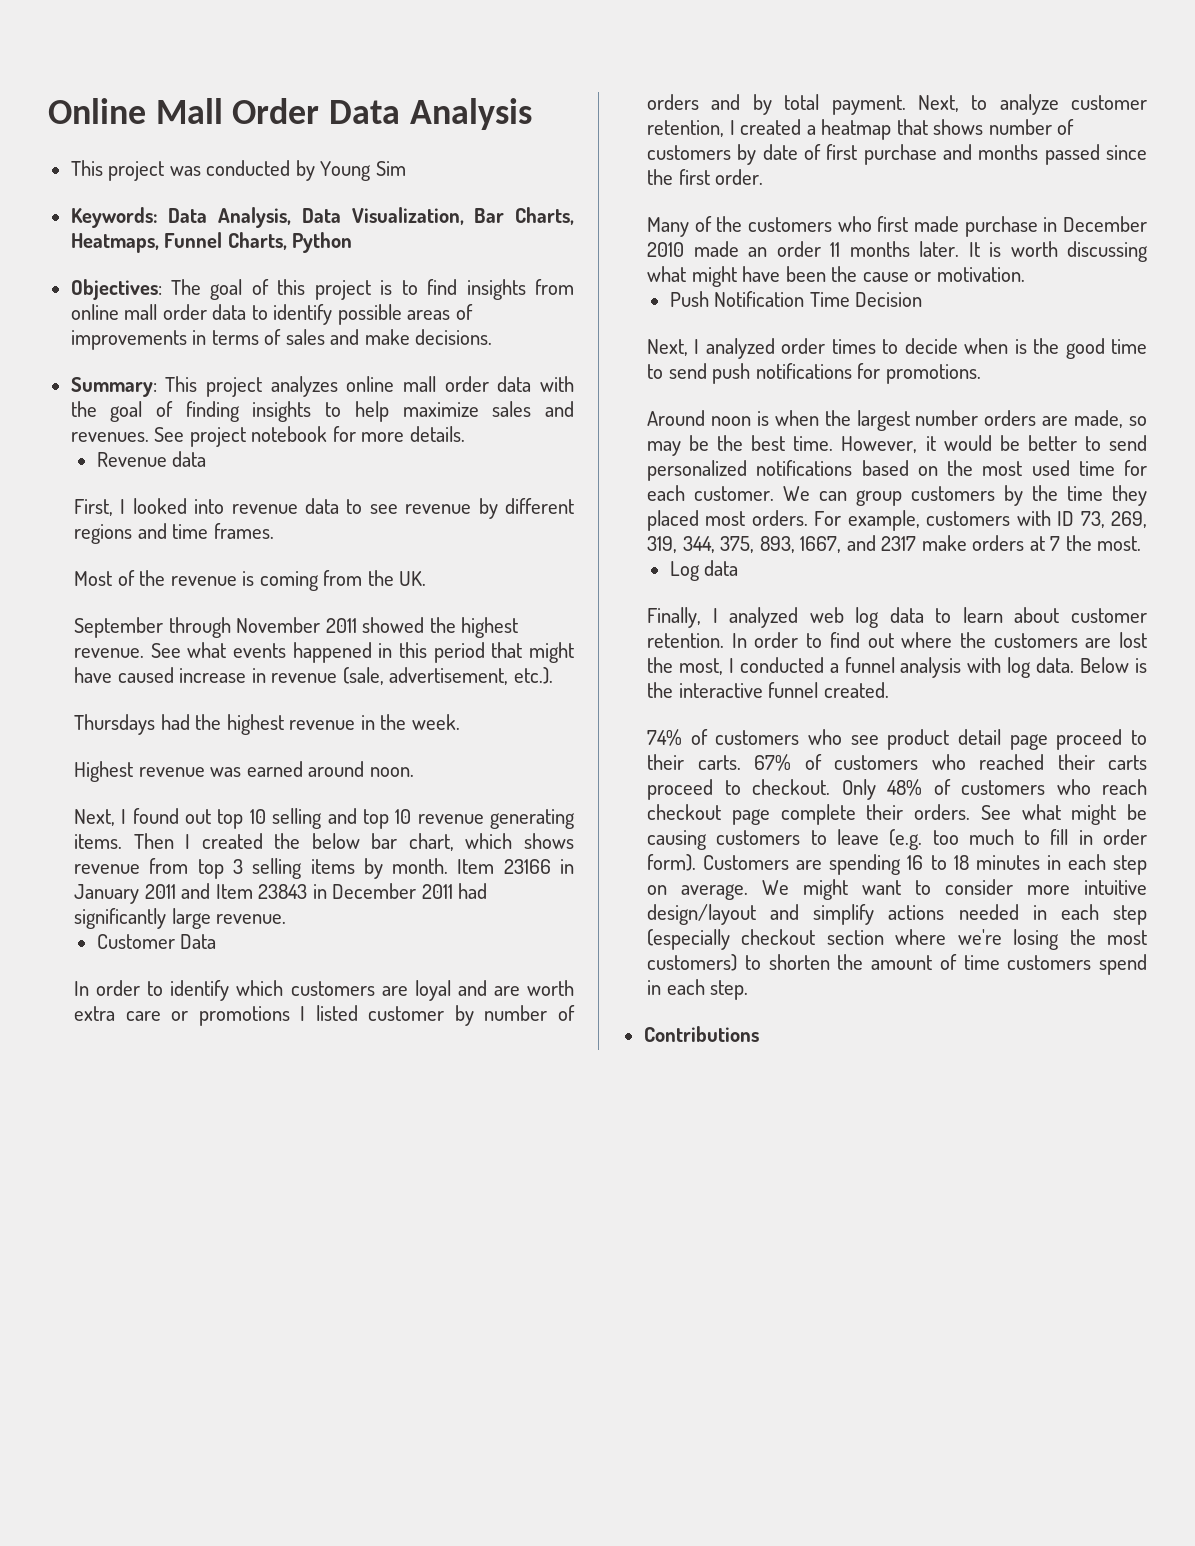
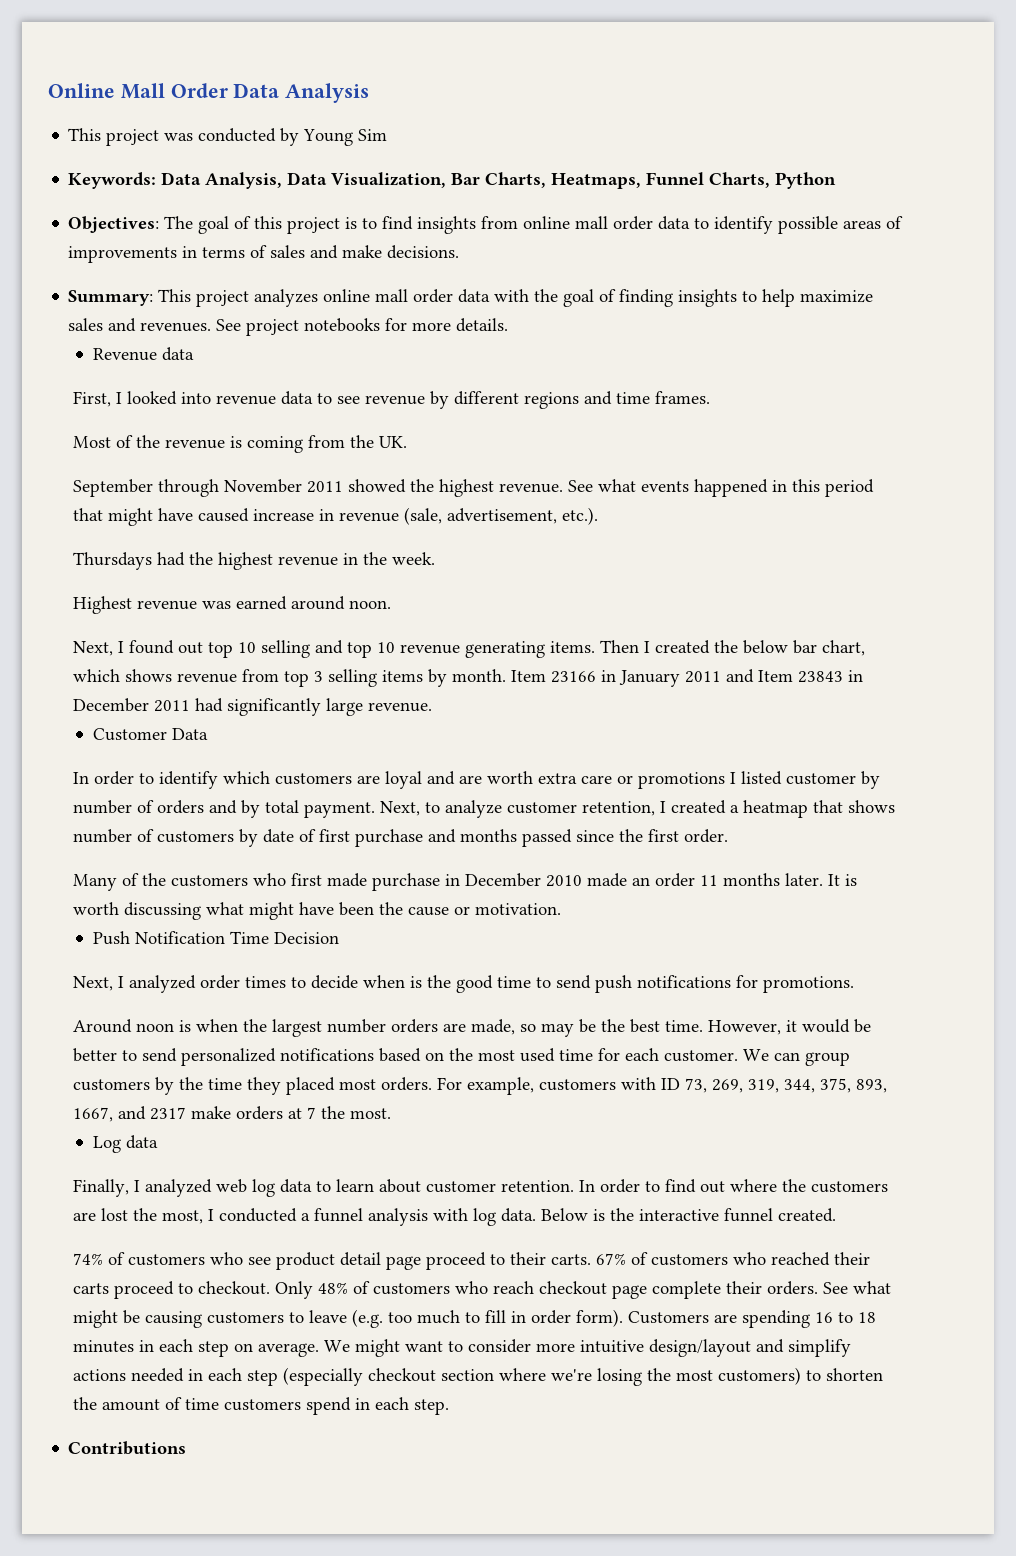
[251,426,328,442] notebook -> [304,318,381,332] notebooks

